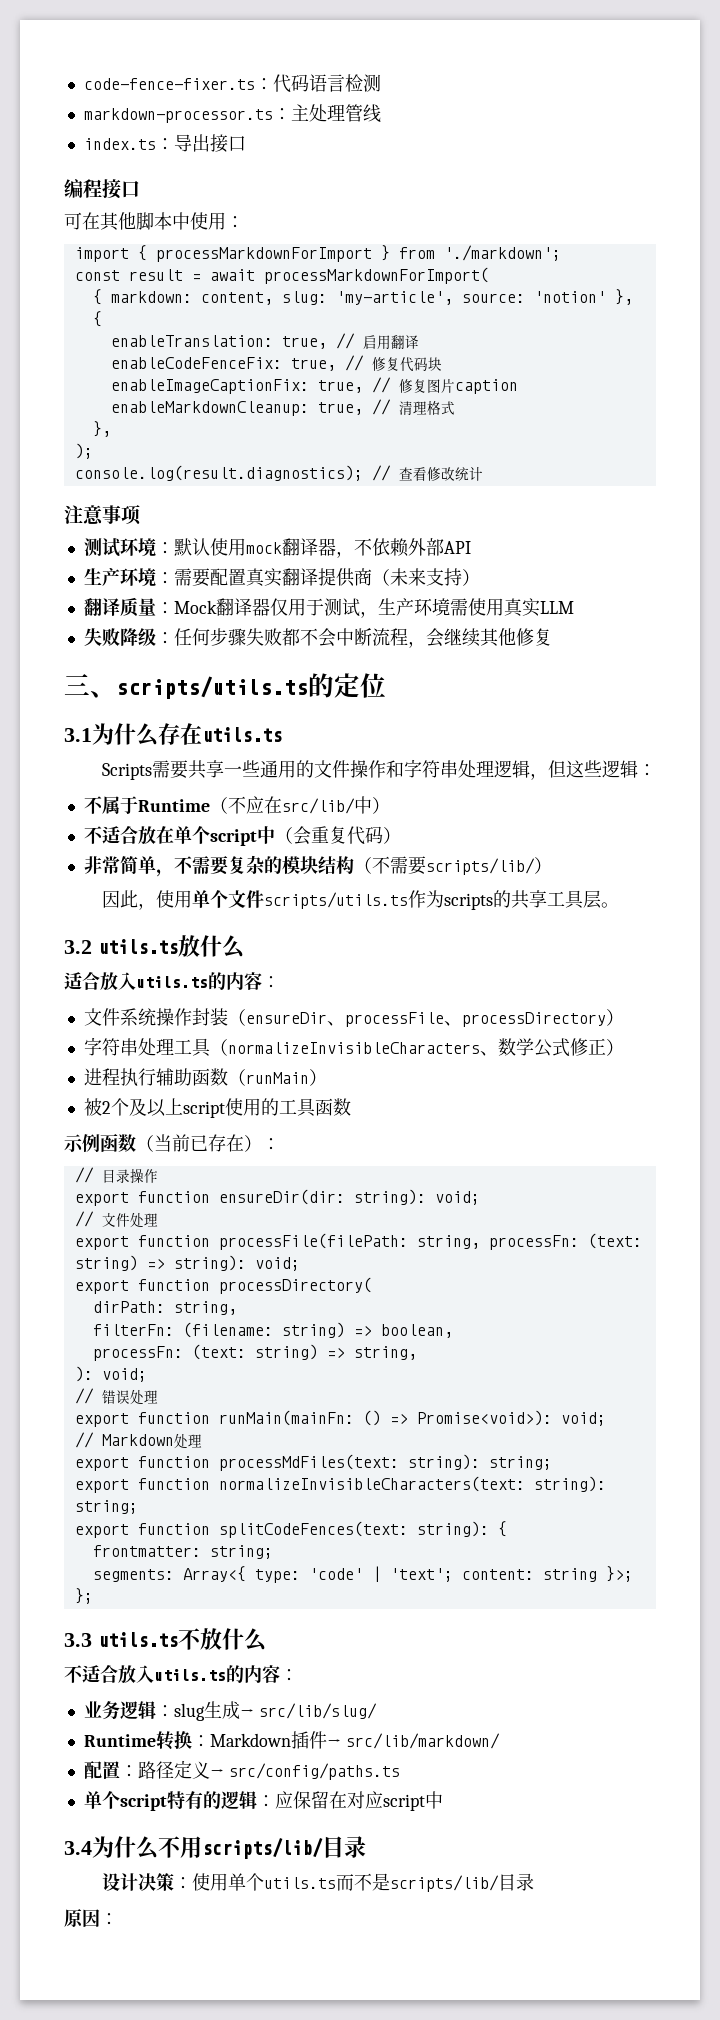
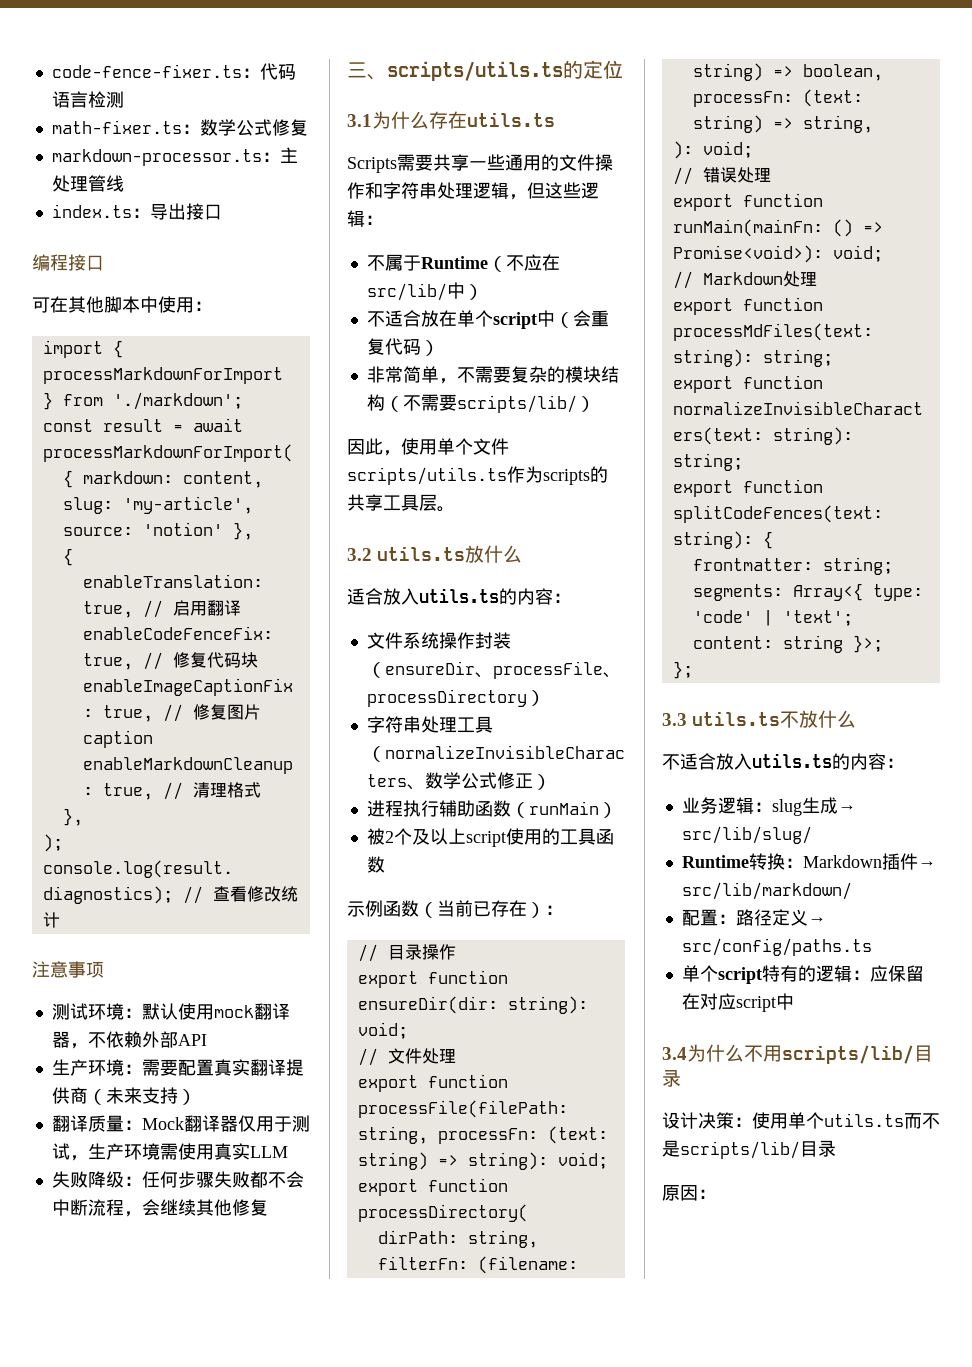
(381, 83) none -> [51,119,308,136] // math-fixer.ts：数学公式修复

